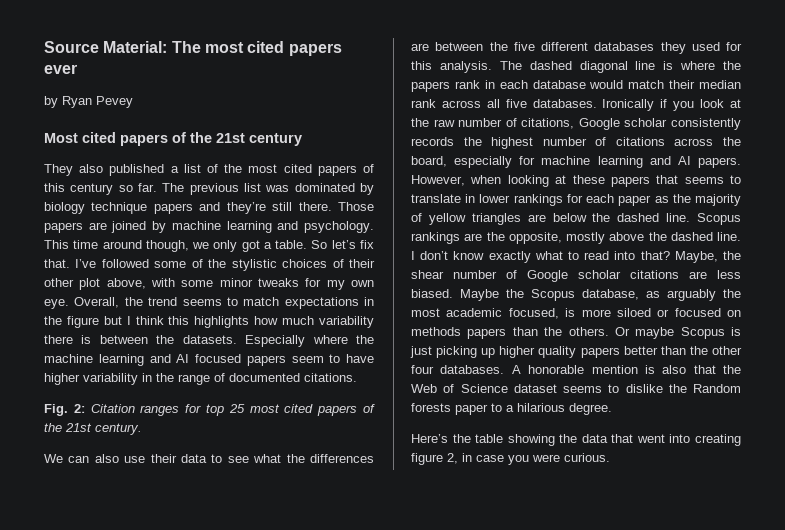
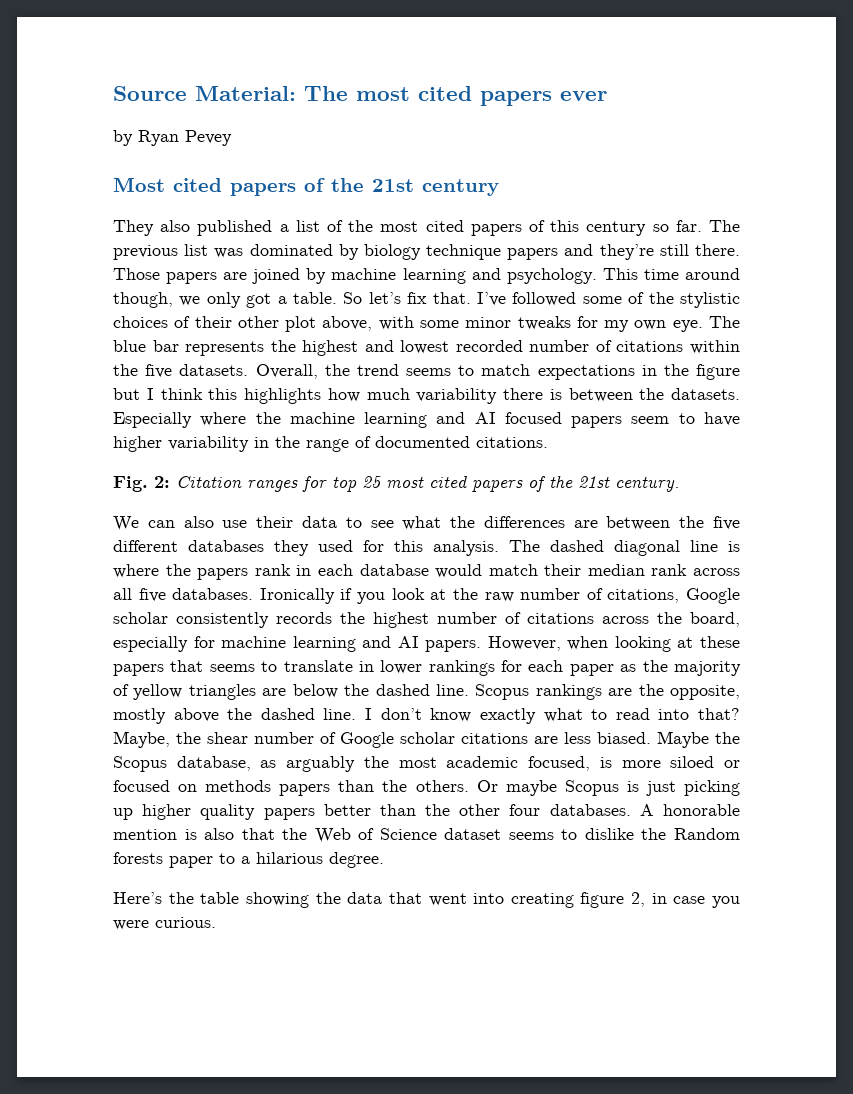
(69, 304) none -> [709,316,741,328] [113,340,740,356] [113,364,249,378] The blue bar represents the highest and lowest recorded number of citations within the five datasets.

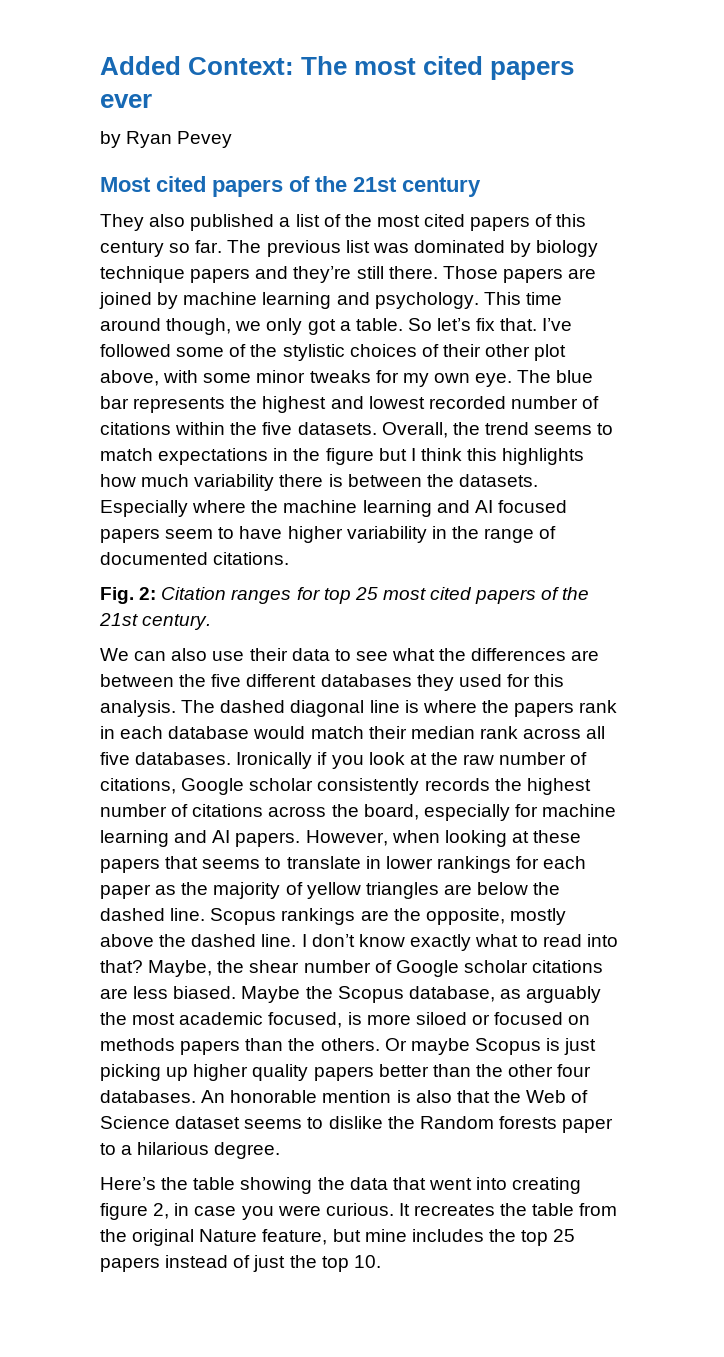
[113,86,296,101] Source Material: -> [100,56,295,75] Added Context:
[639,804,654,816] A -> [201,1090,226,1103] An
(216, 922) none -> [398,1203,618,1216] [100,1229,576,1246] [100,1255,381,1272] It recreates the table from the original Nature feature, but mine includes the top 25 papers instead of just the top 10.

